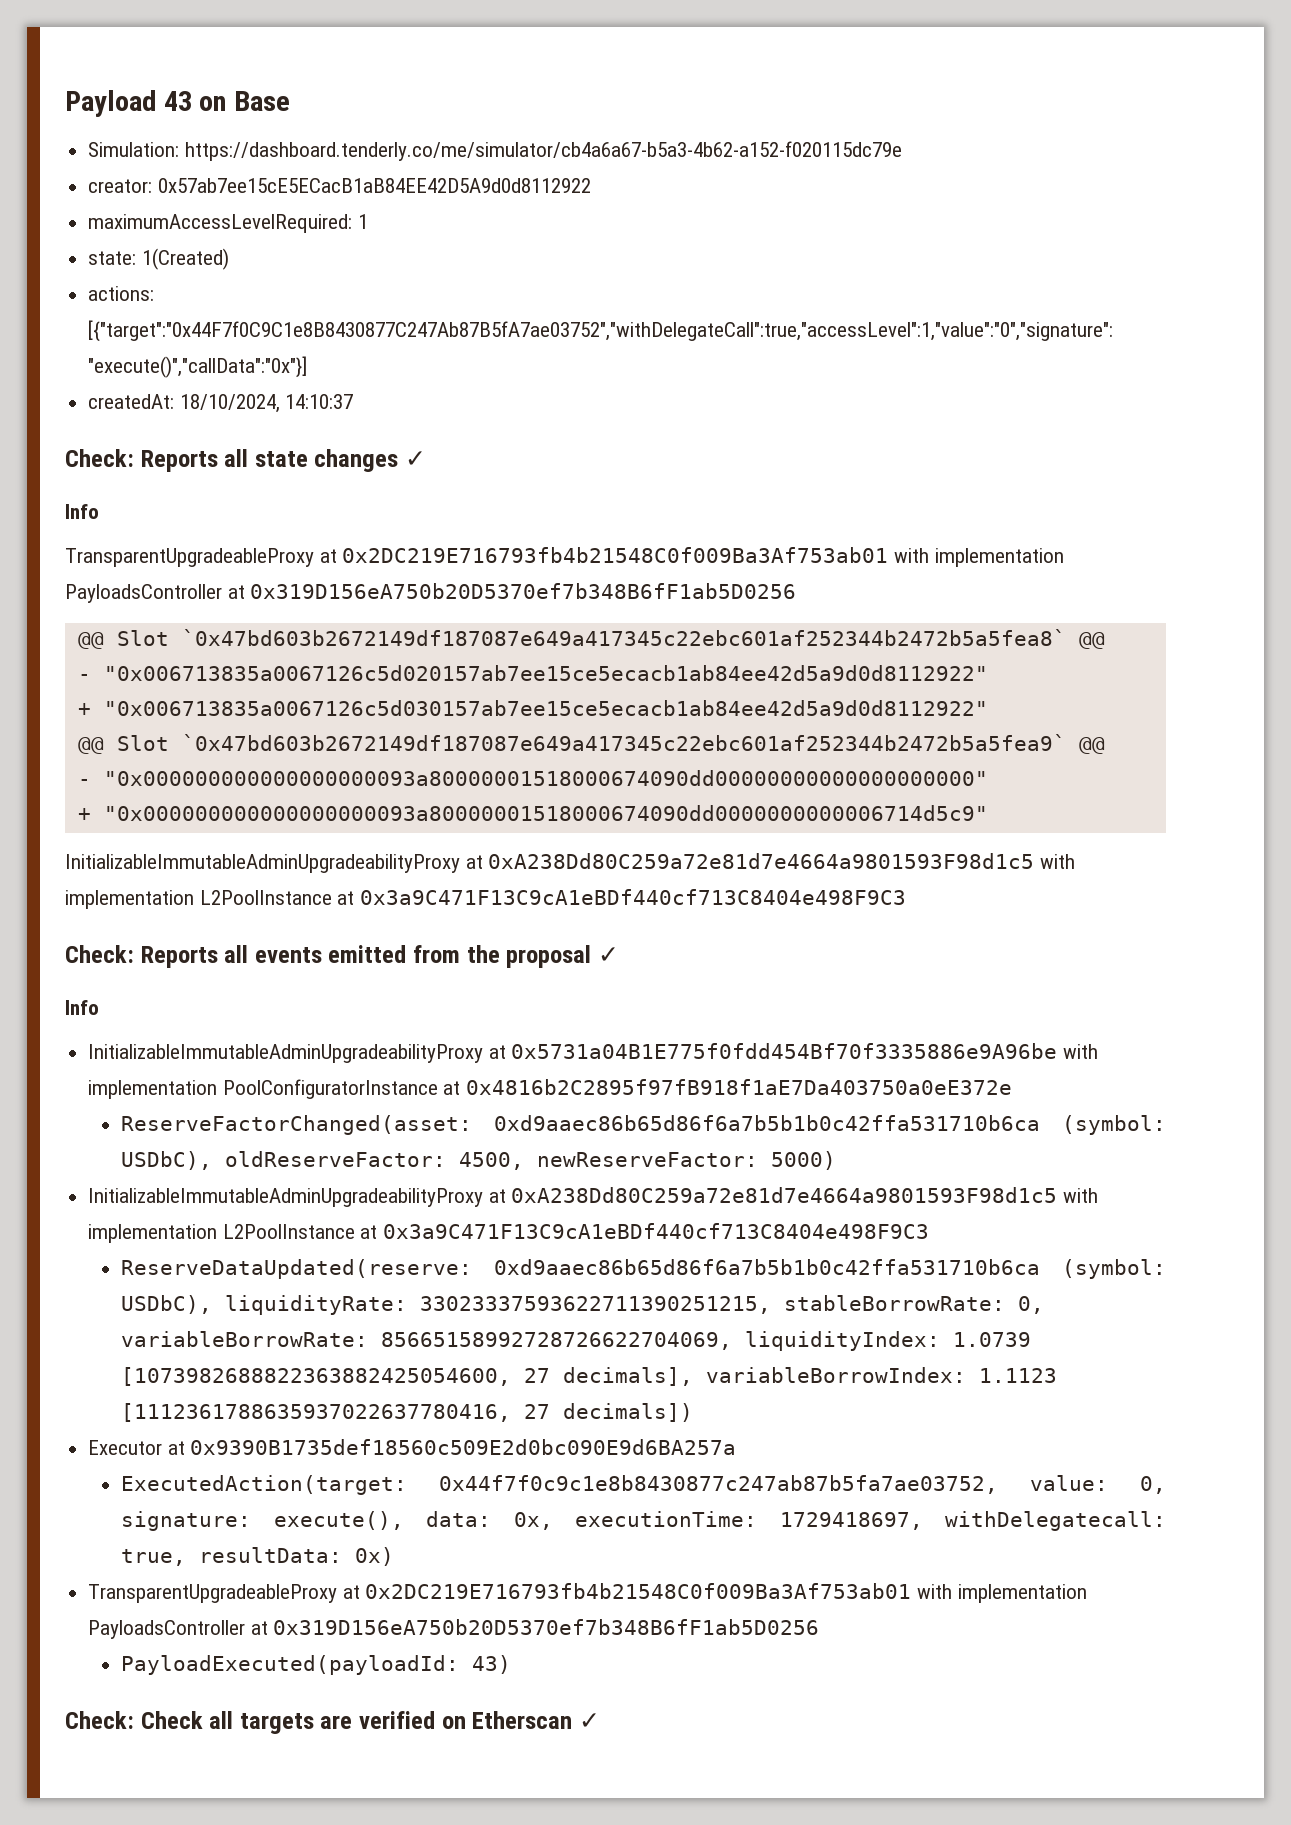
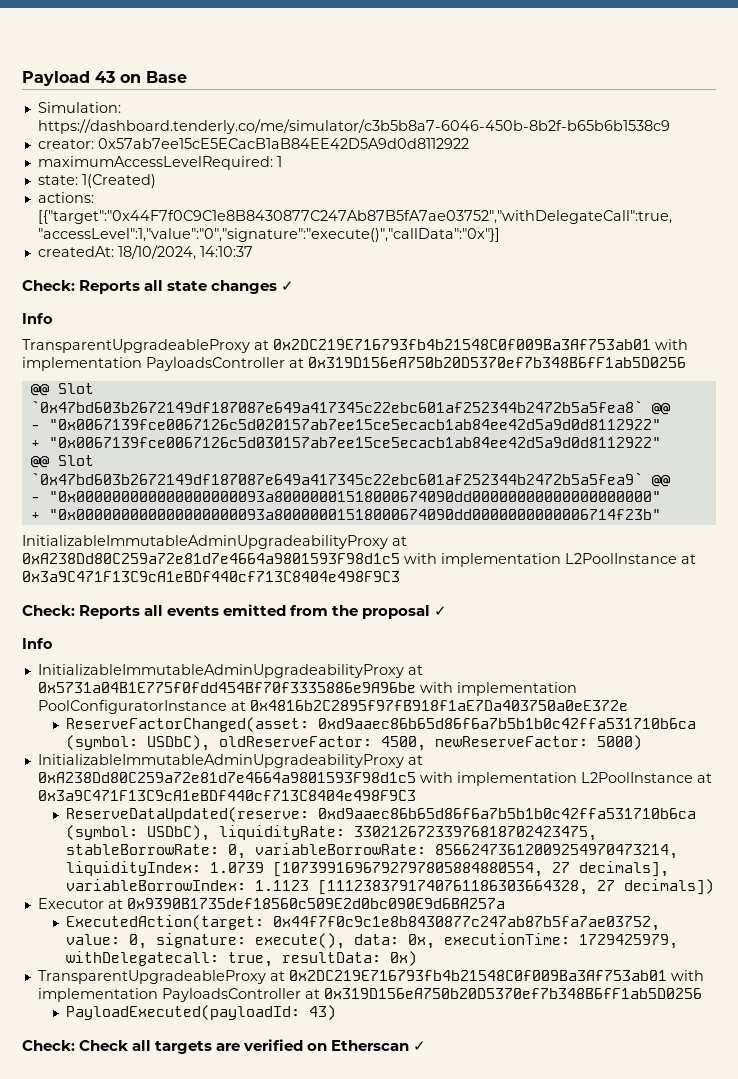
[184,141,902,161] https://dashboard.tenderly.co/me/simulator/cb4a6a67-b5a3-4b62-a152-f020115dc79e -> [37,119,670,134] https://dashboard.tenderly.co/me/simulator/c3b5b8a7-6046-450b-8b2f-b65b6b1538c9
[103,665,988,681] [77,700,988,716] "0x006713835a0067126c5d020157ab7ee15ce5ecacb1ab84ee42d5a9d0d8112922" // + "0x006713835a0067126c5d030157ab7ee15ce5ecacb1ab84ee42d5a9d0d8112922" -> [48,419,661,430] [30,437,661,448] "0x0067139fce0067126c5d020157ab7ee15ce5ecacb1ab84ee42d5a9d0d8112922" // + "0x0067139fce0067126c5d030157ab7ee15ce5ecacb1ab84ee42d5a9d0d8112922"
[103,805,988,821] "0x000000000000000000093a80000001518000674090dd0000000000006714d5c9" -> [48,509,661,520] "0x000000000000000000093a80000001518000674090dd0000000000006714f23b"
[420,1296,772,1314] 33023337593622711390251215, -> [354,826,598,841] 33021267233976818702423475,
[381,1332,733,1350] 85665158992728726622704069, -> [435,844,679,859] 85662473612009254970473214,
[121,1367,512,1386] [1073982688822363882425054600, -> [273,862,544,877] [1073991696792797805884880554,
[121,1403,512,1422] [1112361788635937022637780416, -> [318,880,589,895] [1112383791740761186303664328,
[779,1512,923,1530] 1729418697, -> [579,934,679,949] 1729425979,

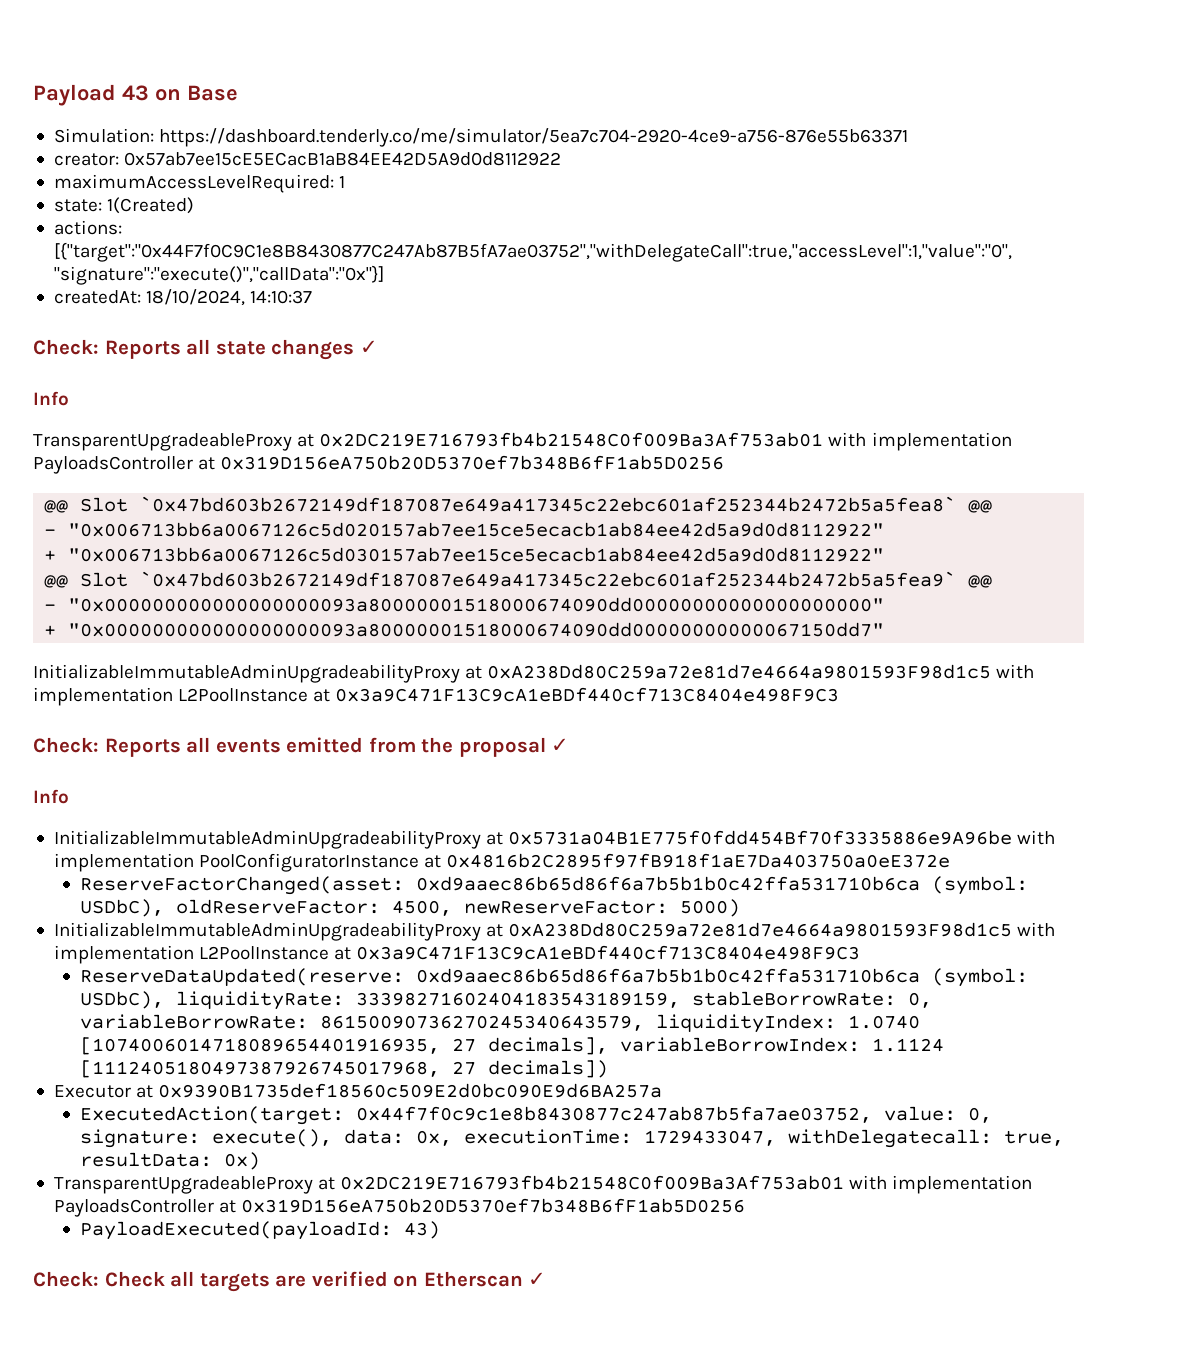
[37,119,670,134] https://dashboard.tenderly.co/me/simulator/c3b5b8a7-6046-450b-8b2f-b65b6b1538c9 -> [159,128,909,147] https://dashboard.tenderly.co/me/simulator/5ea7c704-2920-4ce9-a756-876e55b63371
[48,419,661,430] [30,437,661,448] "0x0067139fce0067126c5d020157ab7ee15ce5ecacb1ab84ee42d5a9d0d8112922" // + "0x0067139fce0067126c5d030157ab7ee15ce5ecacb1ab84ee42d5a9d0d8112922" -> [68,522,885,537] [44,547,885,562] "0x006713bb6a0067126c5d020157ab7ee15ce5ecacb1ab84ee42d5a9d0d8112922" // + "0x006713bb6a0067126c5d030157ab7ee15ce5ecacb1ab84ee42d5a9d0d8112922"
[48,509,661,520] "0x000000000000000000093a80000001518000674090dd0000000000006714f23b" -> [68,622,885,637] "0x000000000000000000093a80000001518000674090dd00000000000067150dd7"
[354,826,598,841] 33021267233976818702423475, -> [355,992,680,1008] 33398271602404183543189159,
[435,844,679,859] [66,861,544,877] 85662473612009254970473214, liquidityIndex: 1.0739 [1073991696792797805884880554, -> [319,1014,920,1033] [79,1037,440,1055] 86150090736270245340643579, liquidityIndex: 1.0740 [1074006014718089654401916935,
[255,880,589,895] 1.1123 [1112383791740761186303664328, -> [871,1038,944,1052] [79,1060,440,1078] 1.1124 [1112405180497387926745017968,
[579,934,679,949] 1729425979, -> [643,1130,776,1146] 1729433047,

